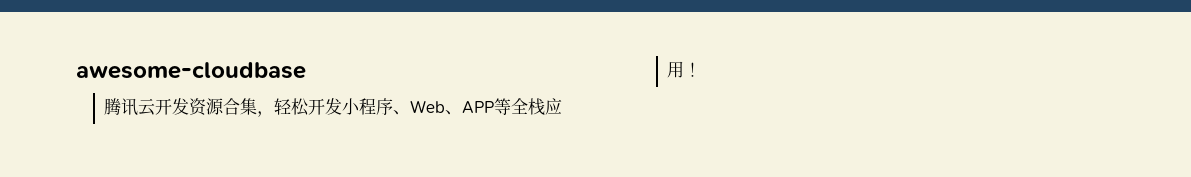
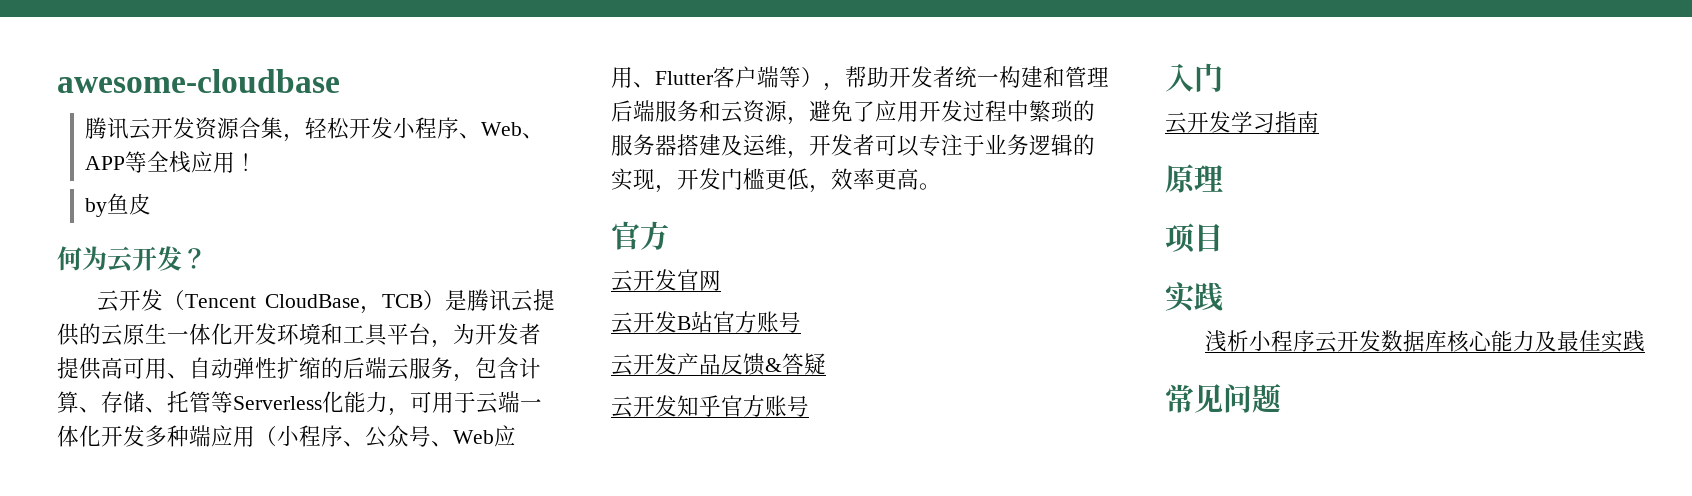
(702, 69) none -> [85,193,152,217] [57,246,207,273] [96,289,555,314] [57,323,541,348] [57,357,541,382] [57,391,542,416] [57,425,516,448] [611,66,1109,91] [611,100,1095,125] [611,134,1095,159] [611,168,941,193] [611,221,669,250] [611,269,721,292] [611,311,801,334] [611,353,826,376] [611,395,809,418] [1165,63,1223,92] [1165,111,1319,134] [1165,164,1223,193] [1165,223,1223,253] [1165,282,1223,313] [1204,330,1645,353] [1165,383,1281,413] // by鱼皮 // 何为云开发？ // 云开发（Tencent CloudBase，TCB）是腾讯云提供的云原生一体化开发环境和工具平台，为开发者提供高可用、自动弹性扩缩的后端云服务，包含计算、存储、托管等Serverless化能力，可用于云端一体化开发多种端应用（小程序、公众号、Web应用、Flutter客户端等），帮助开发者统一构建和管理后端服务和云资源，避免了应用开发过程中繁琐的服务器搭建及运维，开发者可以专注于业务逻辑的实现，开发门槛更低，效率更高。 // 官方 // 云开发官网 // 云开发B站官方账号 // 云开发产品反馈&答疑 // 云开发知乎官方账号 // 入门 // 云开发学习指南 // 原理 // 项目 // 实践 // 浅析小程序云开发数据库核心能力及最佳实践 // 常见问题

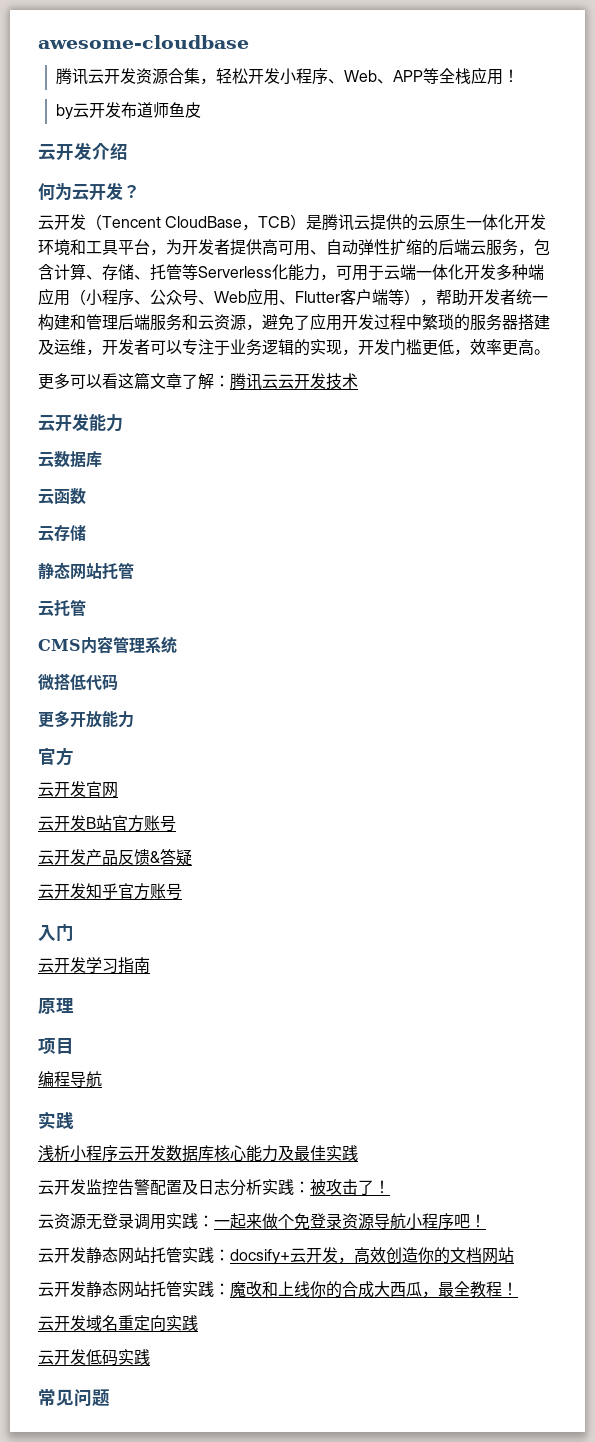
(108, 207) none -> [72,102,169,118] 云开发布道师
(152, 204) none -> [38,142,128,161] // 云开发介绍
(941, 186) none -> [38,372,358,390] [38,413,123,432] [38,451,102,468] [38,488,86,505] [38,525,86,541] [38,562,134,580] [38,599,86,616] [38,636,177,654] [38,673,118,691] [38,710,134,728] // 更多可以看这篇文章了解：腾讯云云开发技术 // 云开发能力 // 云数据库 // 云函数 // 云存储 // 静态网站托管 // 云托管 // CMS内容管理系统 // 微搭低代码 // 更多开放能力
(1223, 237) none -> [38,1071,102,1087] // 编程导航
(1645, 341) none -> [38,1179,390,1196] [38,1213,486,1230] [38,1247,514,1265] [38,1281,518,1298] [38,1315,198,1331] [38,1349,150,1366] // 云开发监控告警配置及日志分析实践：被攻击了！ // 云资源无登录调用实践：一起来做个免登录资源导航小程序吧！ // 云开发静态网站托管实践：docsify+云开发，高效创造你的文档网站 // 云开发静态网站托管实践：魔改和上线你的合成大西瓜，最全教程！ // 云开发域名重定向实践 // 云开发低码实践

